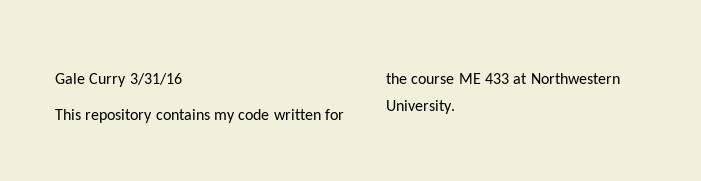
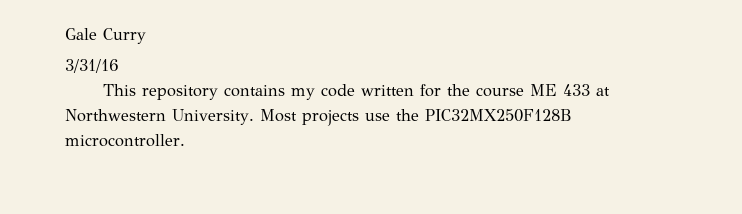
(127, 80) none -> (146, 36) //
(455, 107) none -> [259,109,572,126] [65,134,185,147] Most projects use the PIC32MX250F128B microcontroller.

